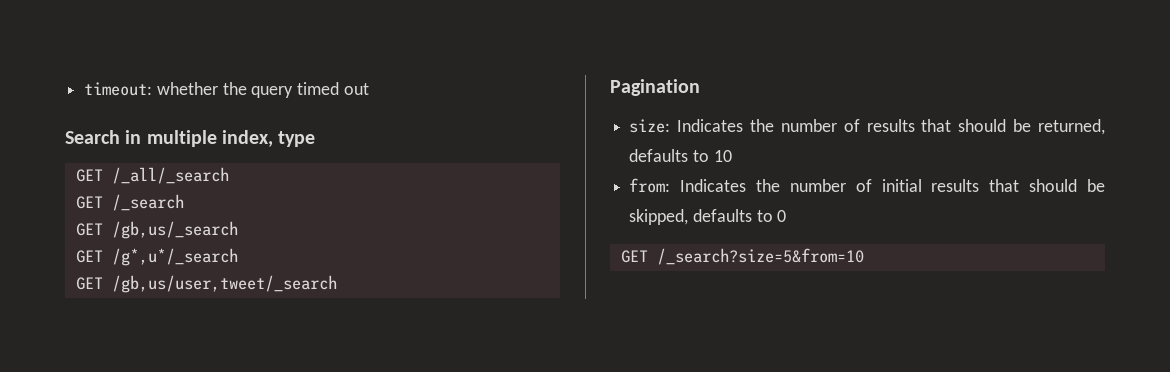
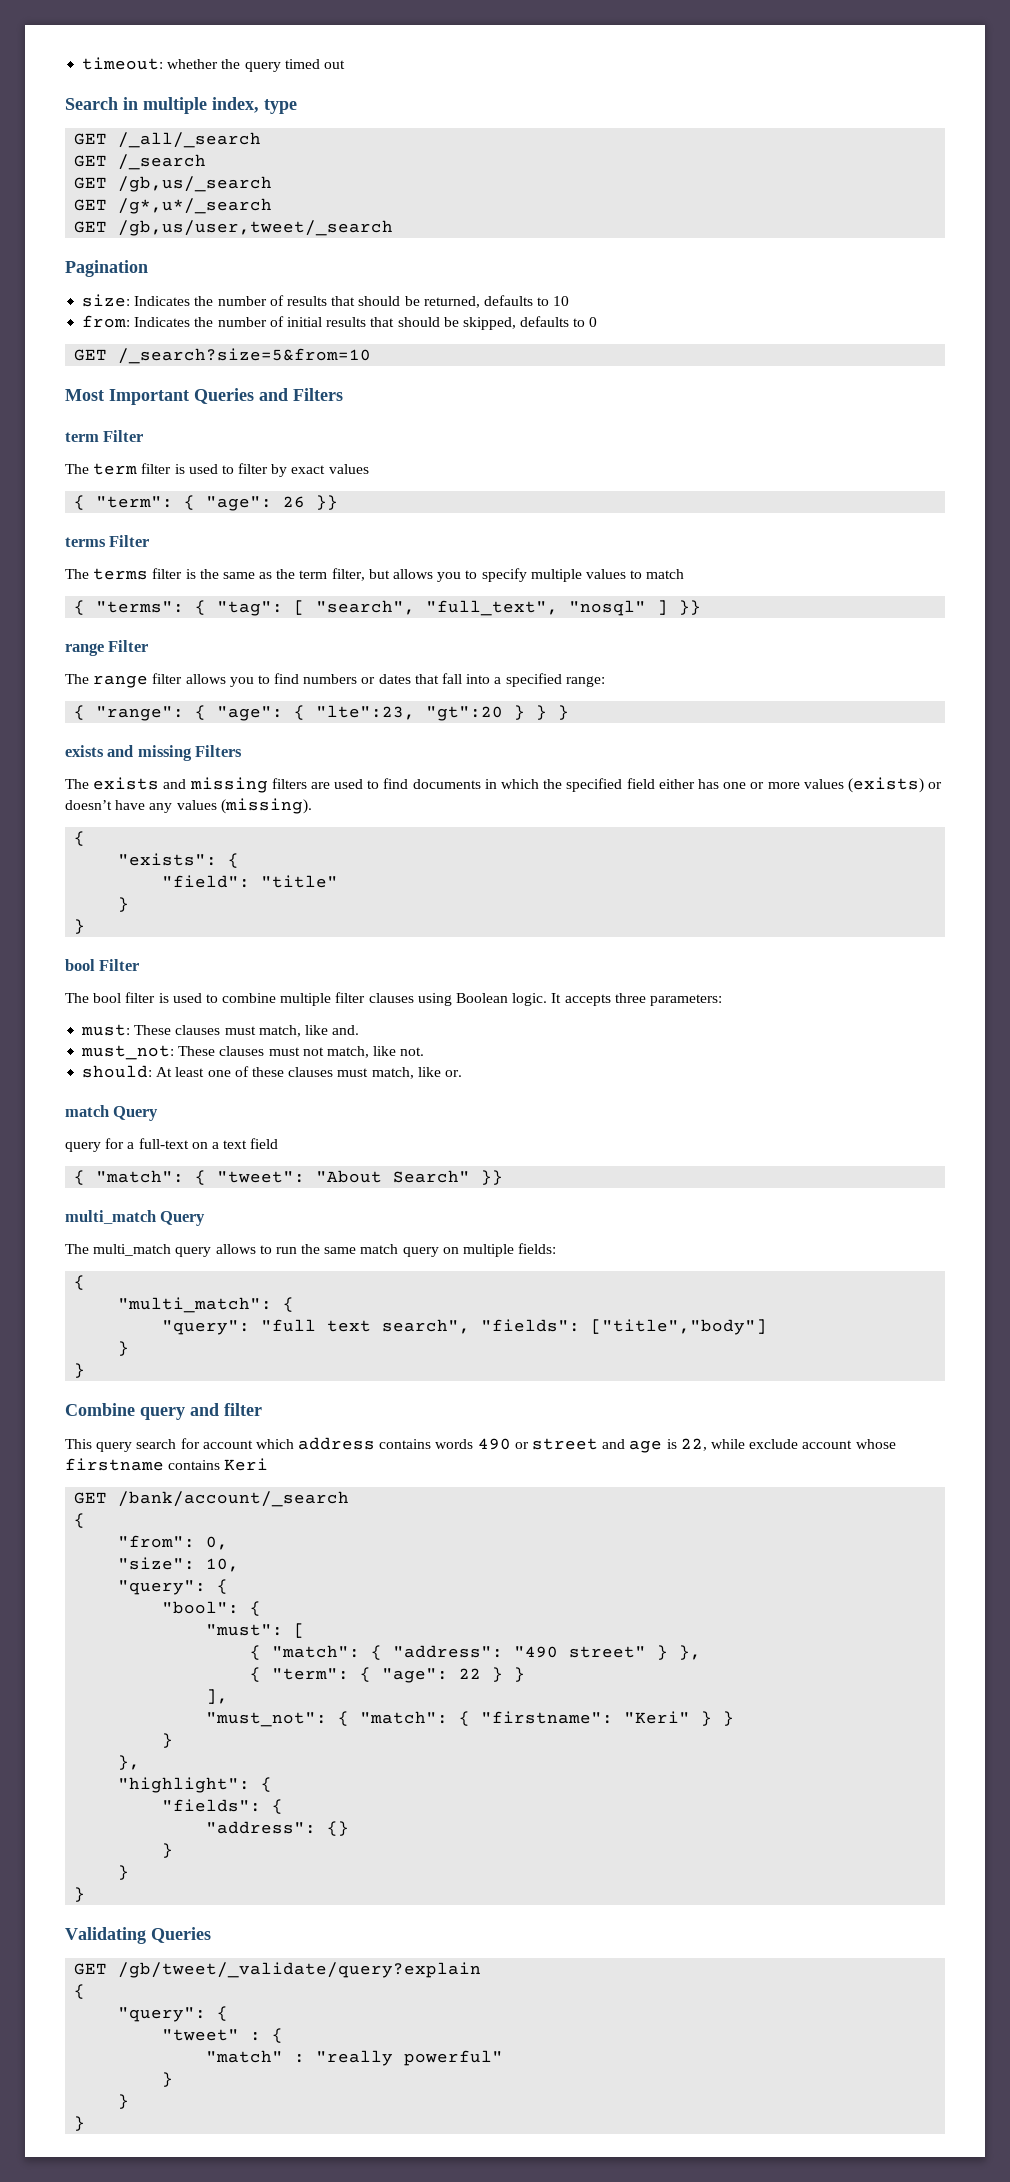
(864, 256) none -> [65,388,343,405] [65,430,144,442] [65,463,369,477] [74,495,339,511] [65,535,150,547] [65,568,685,582] [74,600,702,616] [65,640,149,656] [65,673,605,688] [74,705,570,721] [65,745,243,761] [65,777,943,793] [65,798,312,814] [74,831,86,846] [118,853,240,868] [162,875,339,888] [118,897,130,912] [74,919,86,934] [65,959,140,971] [65,992,722,1006] [81,1024,360,1037] [81,1045,425,1060] [82,1065,462,1079] [65,1105,159,1121] [65,1138,279,1152] [74,1170,504,1185] [65,1210,206,1226] [65,1243,557,1257] [74,1275,86,1290] [118,1297,295,1313] [162,1319,768,1335] [118,1341,130,1356] [74,1363,86,1378] [65,1403,262,1420] [65,1437,896,1453] [65,1458,269,1471] [74,1491,350,1507] [74,1513,86,1528] [118,1535,229,1550] [118,1557,240,1572] [118,1579,229,1595] [162,1601,262,1616] [206,1623,306,1638] [250,1645,702,1660] [250,1667,526,1683] [206,1689,229,1704] [206,1711,735,1727] [162,1733,174,1748] [118,1755,141,1770] [118,1777,273,1793] [162,1799,284,1814] [206,1821,350,1836] [162,1843,174,1858] [118,1865,130,1880] [74,1887,86,1902] [65,1927,211,1944] [74,1962,482,1978] [74,1984,86,1999] [118,2006,229,2022] [162,2028,284,2043] [206,2050,504,2066] [162,2072,174,2087] [118,2094,130,2109] [74,2116,86,2131] // Most Important Queries and Filters // term Filter // The term filter is used to filter by exact values // { "term": { "age": 26 }} // terms Filter // The terms filter is the same as the term filter, but allows you to specify multiple values to match // { "terms": { "tag": [ "search", "full_text", "nosql" ] }} // range Filter // The range filter allows you to find numbers or dates that fall into a specified range: // { "range": { "age": { "lte":23, "gt":20 } } } // exists and missing Filters // The exists and missing filters are used to find documents in which the specified field either has one or more values (exists) or doesn’t have any values (missing). // { // "exists": { // "field": "title" // } // } // bool Filter // The bool filter is used to combine multiple filter clauses using Boolean logic. It accepts three parameters: // must: These clauses must match, like and. // must_not: These clauses must not match, like not. // should: At least one of these clauses must match, like or. // match Query // query for a full-text on a text field // { "match": { "tweet": "About Search" }} // multi_match Query // The multi_match query allows to run the same match query on multiple fields: // { // "multi_match": { // "query": "full text search", "fields": ["title","body"] // } // } // Combine query and filter // This query search for account which address contains words 490 or street and age is 22, while exclude account whose firstname contains Keri // GET /bank/account/_search // { // "from": 0, // "size": 10, // "query": { // "bool": { // "must": [ // { "match": { "address": "490 street" } }, // { "term": { "age": 22 } } // ], // "must_not": { "match": { "firstname": "Keri" } } // } // }, // "highlight": { // "fields": { // "address": {} // } // } // } // Validating Queries // GET /gb/tweet/_validate/query?explain // { // "query": { // "tweet" : { // "match" : "really powerful" // } // } // }

